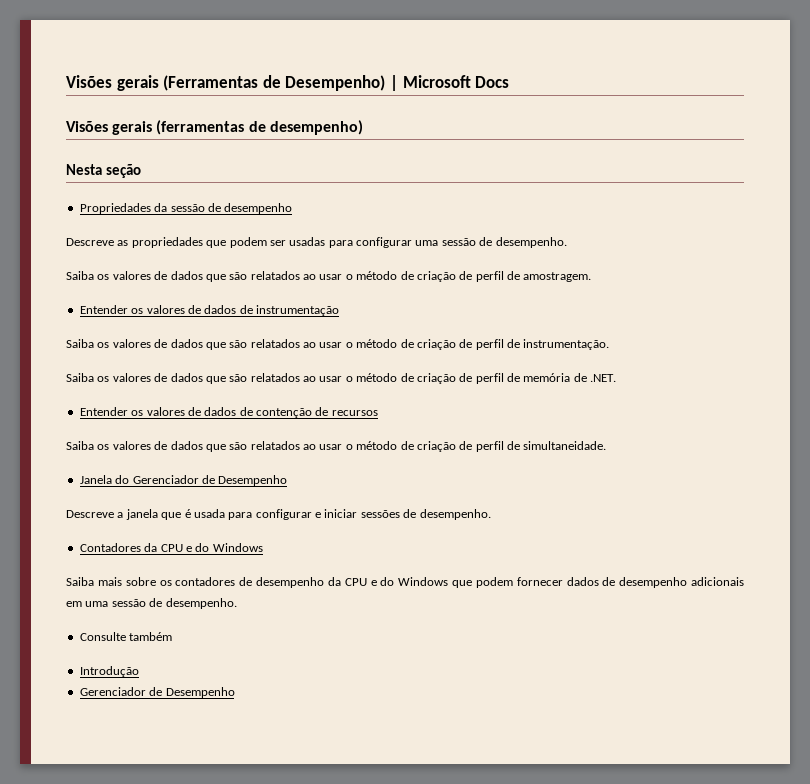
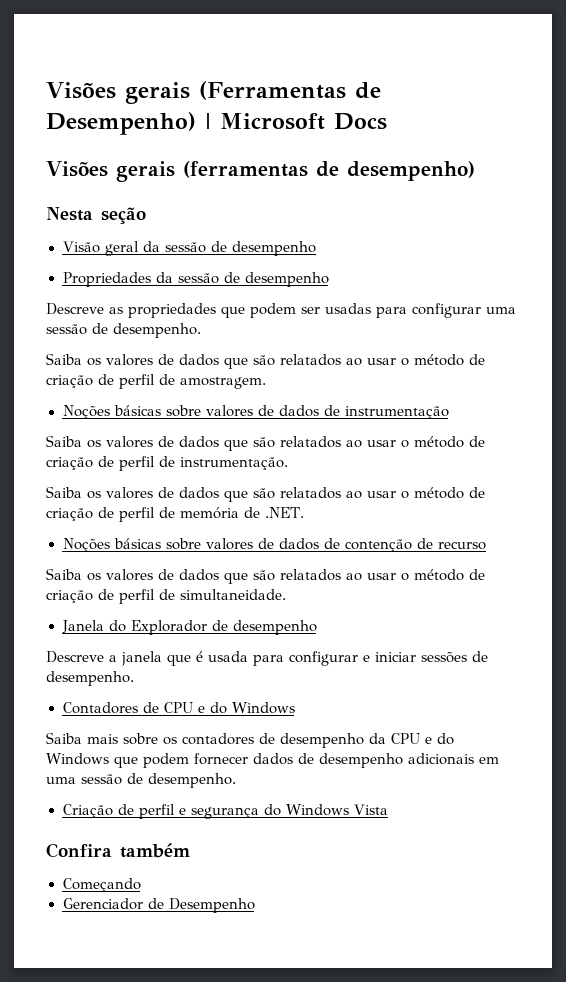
(141, 171) none -> [62,241,316,256] // Visão geral da sessão de desempenho
[79,305,144,314] Entender os -> [62,405,201,419] Noções básicas sobre
[79,407,144,416] Entender os -> [62,538,201,552] Noções básicas sobre
[331,410,378,416] recursos -> [437,541,486,550] recurso
[132,475,288,486] Gerenciador de Desempenho -> [130,620,317,635] Explorador de desempenho
[144,543,158,552] da -> [142,702,159,713] de
[79,632,126,641] Consulte -> [62,804,388,819] [46,843,112,858] Criação de perfil e segurança do Windows Vista // Confira
[79,666,139,677] Introdução -> [62,878,141,892] Começando

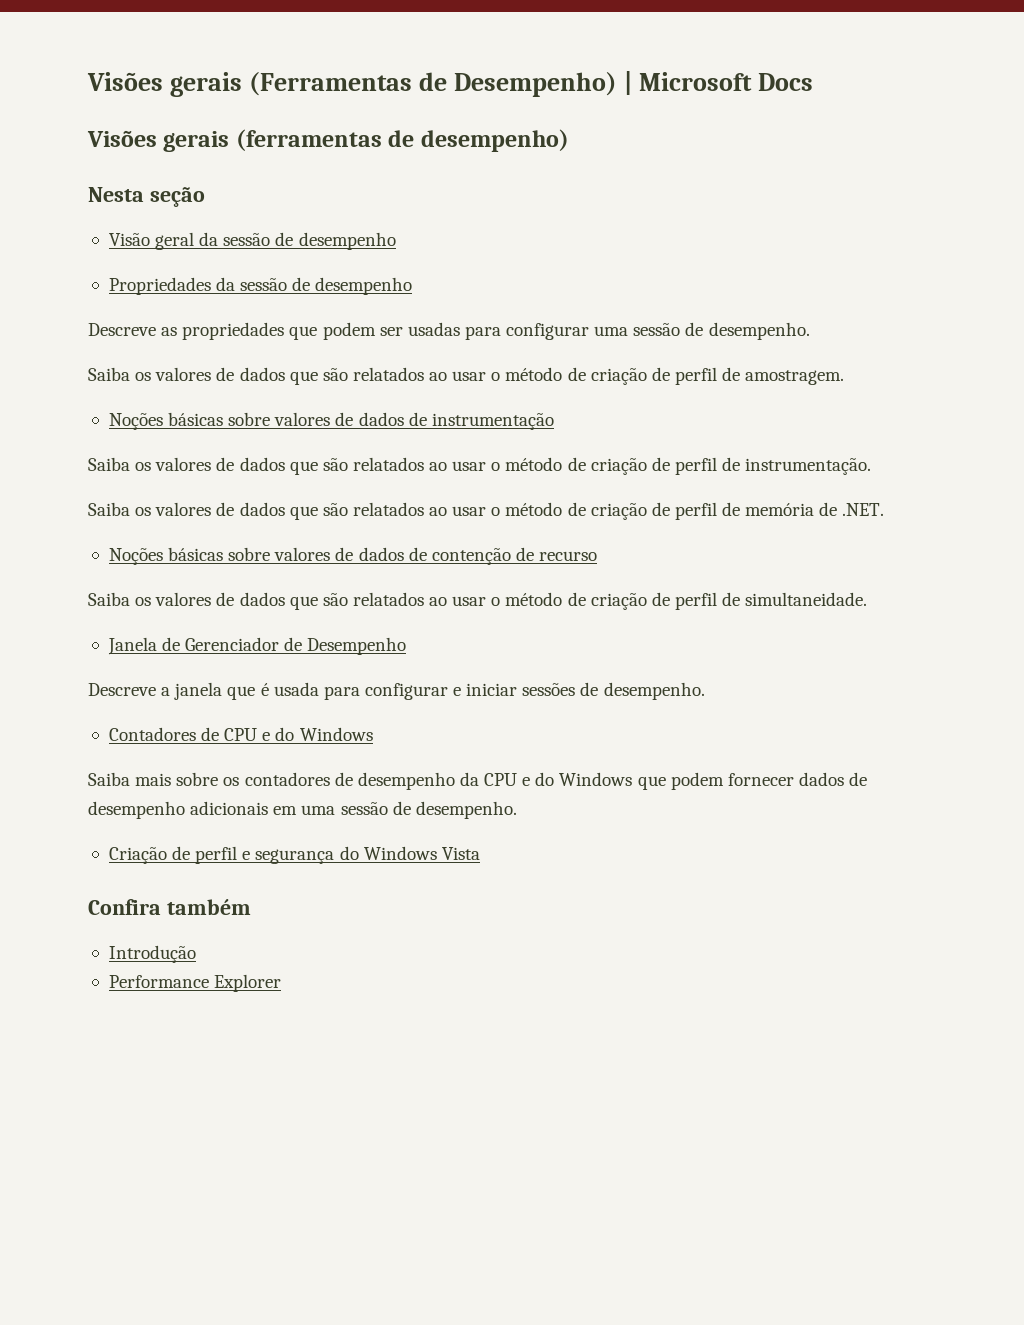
[108,620,317,635] do Explorador de desempenho -> [162,637,407,655] de Gerenciador de Desempenho
[62,878,141,892] [62,898,255,913] Começando // Gerenciador de Desempenho -> [108,945,196,963] [108,974,282,992] Introdução // Performance Explorer

